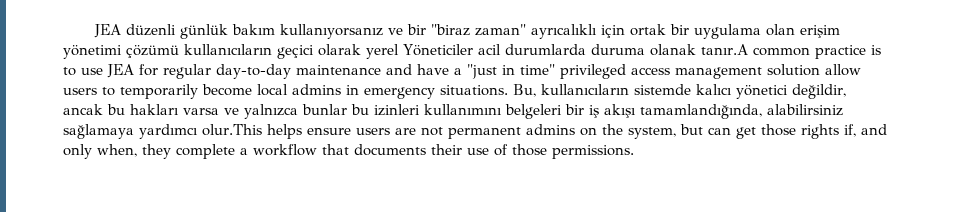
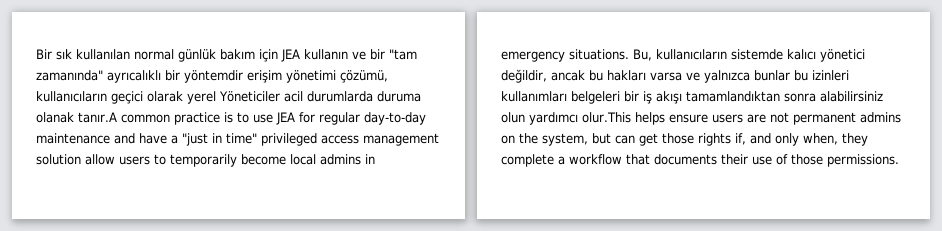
[93,24,795,39] JEA düzenli günlük bakım kullanıyorsanız ve bir "biraz zaman" ayrıcalıklı için ortak bir uygulama olan -> [36,49,417,62] [36,70,243,83] Bir sık kullanılan normal günlük bakım için JEA kullanın ve bir "tam zamanında" ayrıcalıklı bir yöntemdir
[126,45,179,58] çözümü -> [340,70,388,83] çözümü,
[424,104,502,115] kullanımını -> [501,91,567,102] kullanımları
[640,104,843,119] [63,124,134,139] tamamlandığında, alabilirsiniz sağlamaya -> [686,91,883,102] [501,112,525,123] tamamlandıktan sonra alabilirsiniz olun

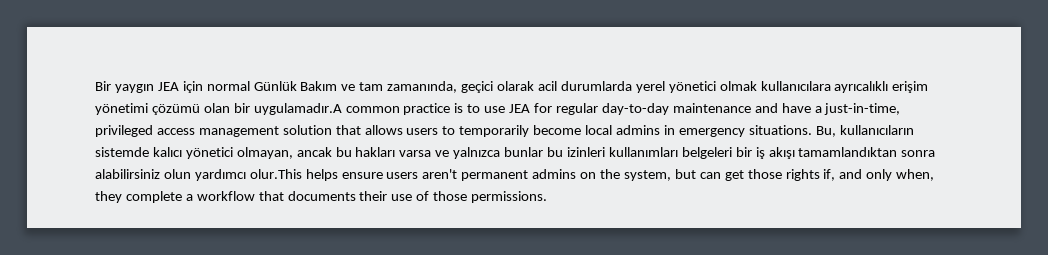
[56,49,417,62] [36,70,388,83] [36,91,421,104] [36,112,117,123] sık kullanılan normal günlük bakım için JEA kullanın ve bir "tam zamanında" ayrıcalıklı bir yöntemdir erişim yönetimi çözümü, kullanıcıların geçici olarak yerel Yöneticiler acil durumlarda duruma olanak tanır.A -> [114,81,929,93] [95,103,342,115] yaygın JEA için normal Günlük Bakım ve tam zamanında, geçici olarak acil durumlarda yerel yönetici olmak kullanıcılara ayrıcalıklı erişim yönetimi çözümü olan bir uygulamadır.A
[182,133,257,146] "just in time" -> [824,103,901,115] just-in-time,
[85,154,115,165] allow -> [335,125,403,135] that allows
[501,69,547,83] değildir, -> [236,147,293,159] olmayan,
[746,112,789,123] are not -> [422,169,458,179] aren't

